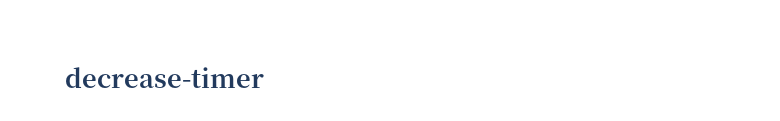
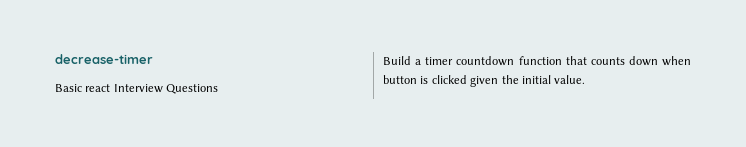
(264, 77) none -> [55,84,219,94] [383,56,691,66] [383,75,586,87] // Basic react Interview Questions // Build a timer countdown function that counts down when button is clicked given the initial value.

